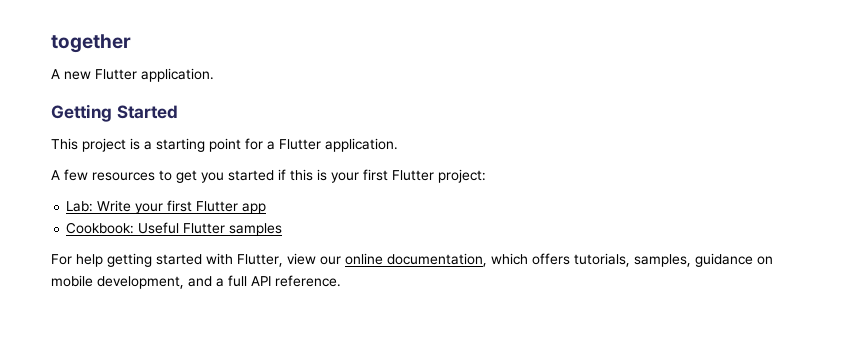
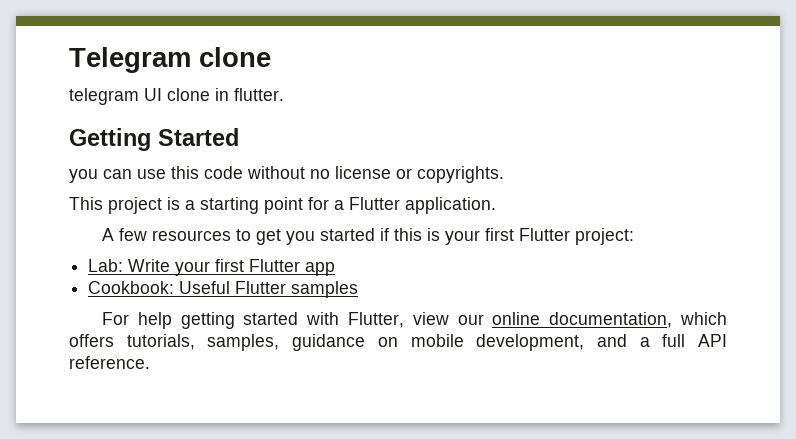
[51,34,131,53] [51,68,214,82] [51,104,178,122] together // A new Flutter application. // Getting Started -> [69,47,271,73] [69,88,284,105] [69,128,239,151] [69,166,504,183] Telegram clone // telegram UI clone in flutter. // Getting Started // you can use this code without no license or copyrights.

